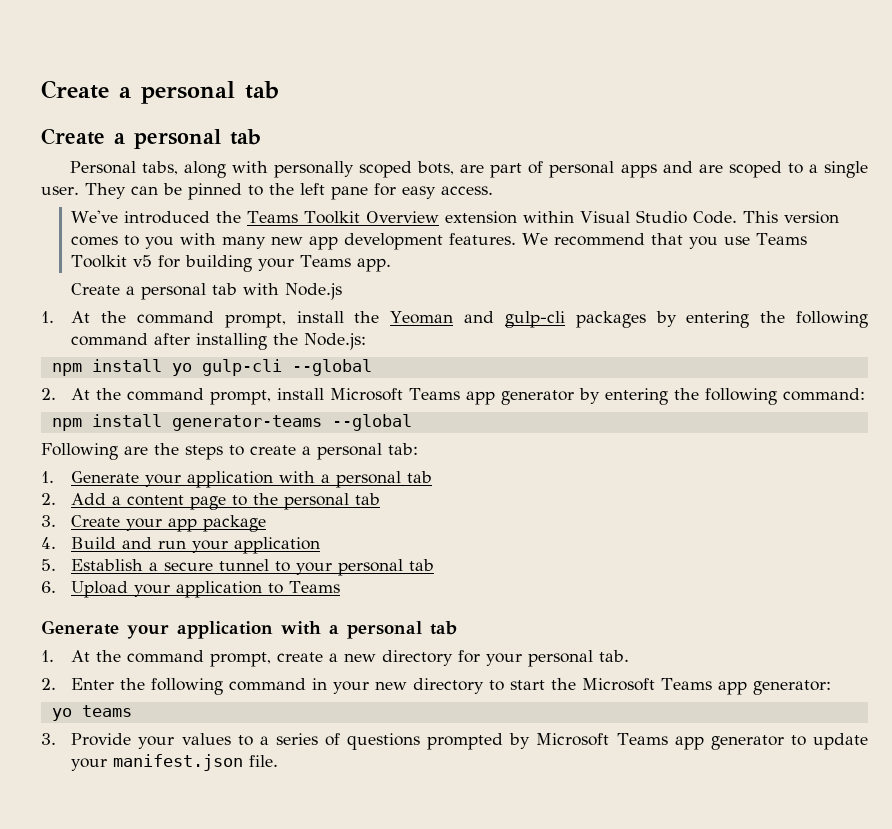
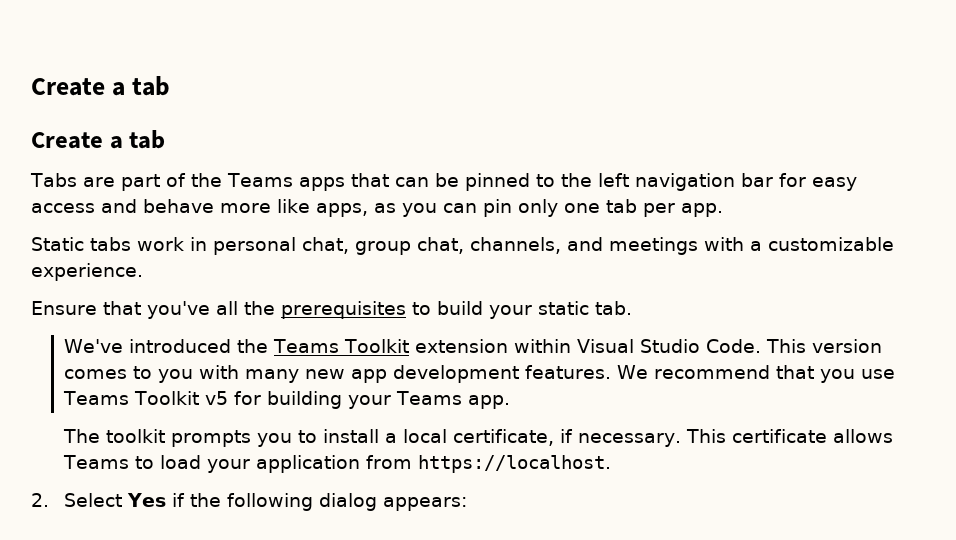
[41,80,235,104] Create a personal -> [31,78,125,96] Create a
[134,129,261,149] [69,161,869,178] [41,183,126,199] personal tab // Personal tabs, along with personally scoped bots, are part of personal apps and are scoped to a single user. They -> [129,130,166,149] [30,173,389,191] tab // Tabs are part of the Teams apps that
[330,183,493,200] pane for easy access. -> [634,173,857,191] [31,199,723,217] [31,237,894,255] [31,263,143,281] [31,301,632,319] navigation bar for easy access and behave more like apps, as you can pin only one tab per app. // Static tabs work in personal chat, group chat, channels, and meetings with a customizable experience. // Ensure that you've all the prerequisites to build your static tab.
[366,211,440,223] Overview -> (410, 346) none
[71,283,343,300] [41,311,868,328] [71,333,367,350] [51,359,372,376] [41,388,866,405] [51,414,412,431] [41,443,418,460] [41,471,433,488] [41,493,381,510] [41,515,267,532] [41,537,321,554] [41,559,435,576] [41,581,341,598] [41,620,457,639] [41,650,630,667] [41,678,832,695] [51,705,132,721] [41,733,869,750] [71,754,279,771] Create a personal tab with Node.js // 1. At the command prompt, install the Yeoman and gulp-cli packages by entering the following command after installing the Node.js: // npm install yo gulp-cli --global // 2. At the command prompt, install Microsoft Teams app generator by entering the following command: // npm install generator-teams --global // Following are the steps to create a personal tab: // 1. Generate your application with a personal tab // 2. Add a content page to the personal tab // 3. Create your app package // 4. Build and run your application // 5. Establish a secure tunnel to your personal tab // 6. Upload your application to Teams // Generate your application with a personal tab // 1. At the command prompt, create a new directory for your personal tab. // 2. Enter the following command in your new directory to start the Microsoft Teams app generator: // yo teams // 3. Provide your values to a series of questions prompted by Microsoft Teams app generator to update your manifest.json file. -> [63,429,894,447] [63,455,612,473] [31,493,468,511] The toolkit prompts you to install a local certificate, if necessary. This certificate allows Teams to load your application from https://localhost. // 2. Select Yes if the following dialog appears:

